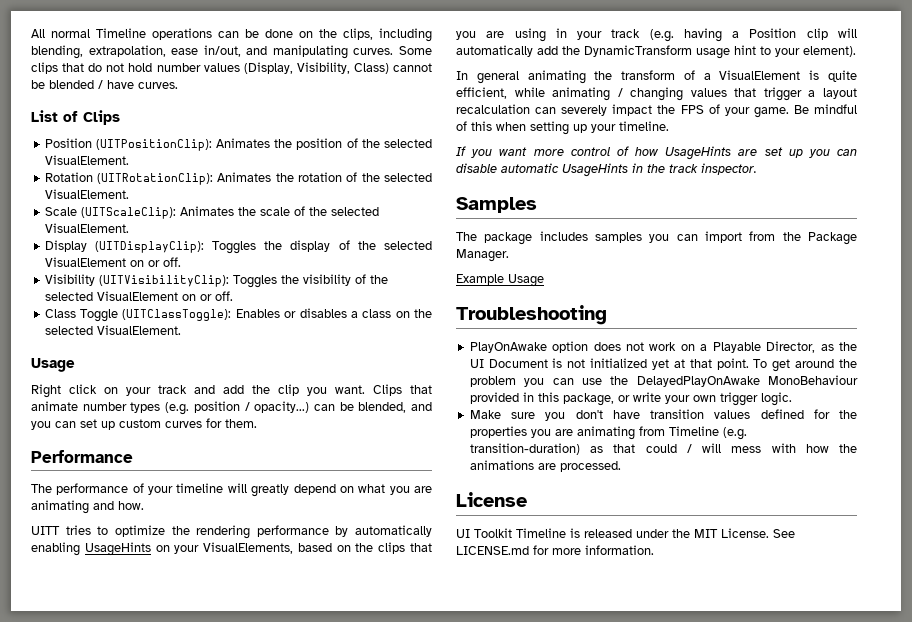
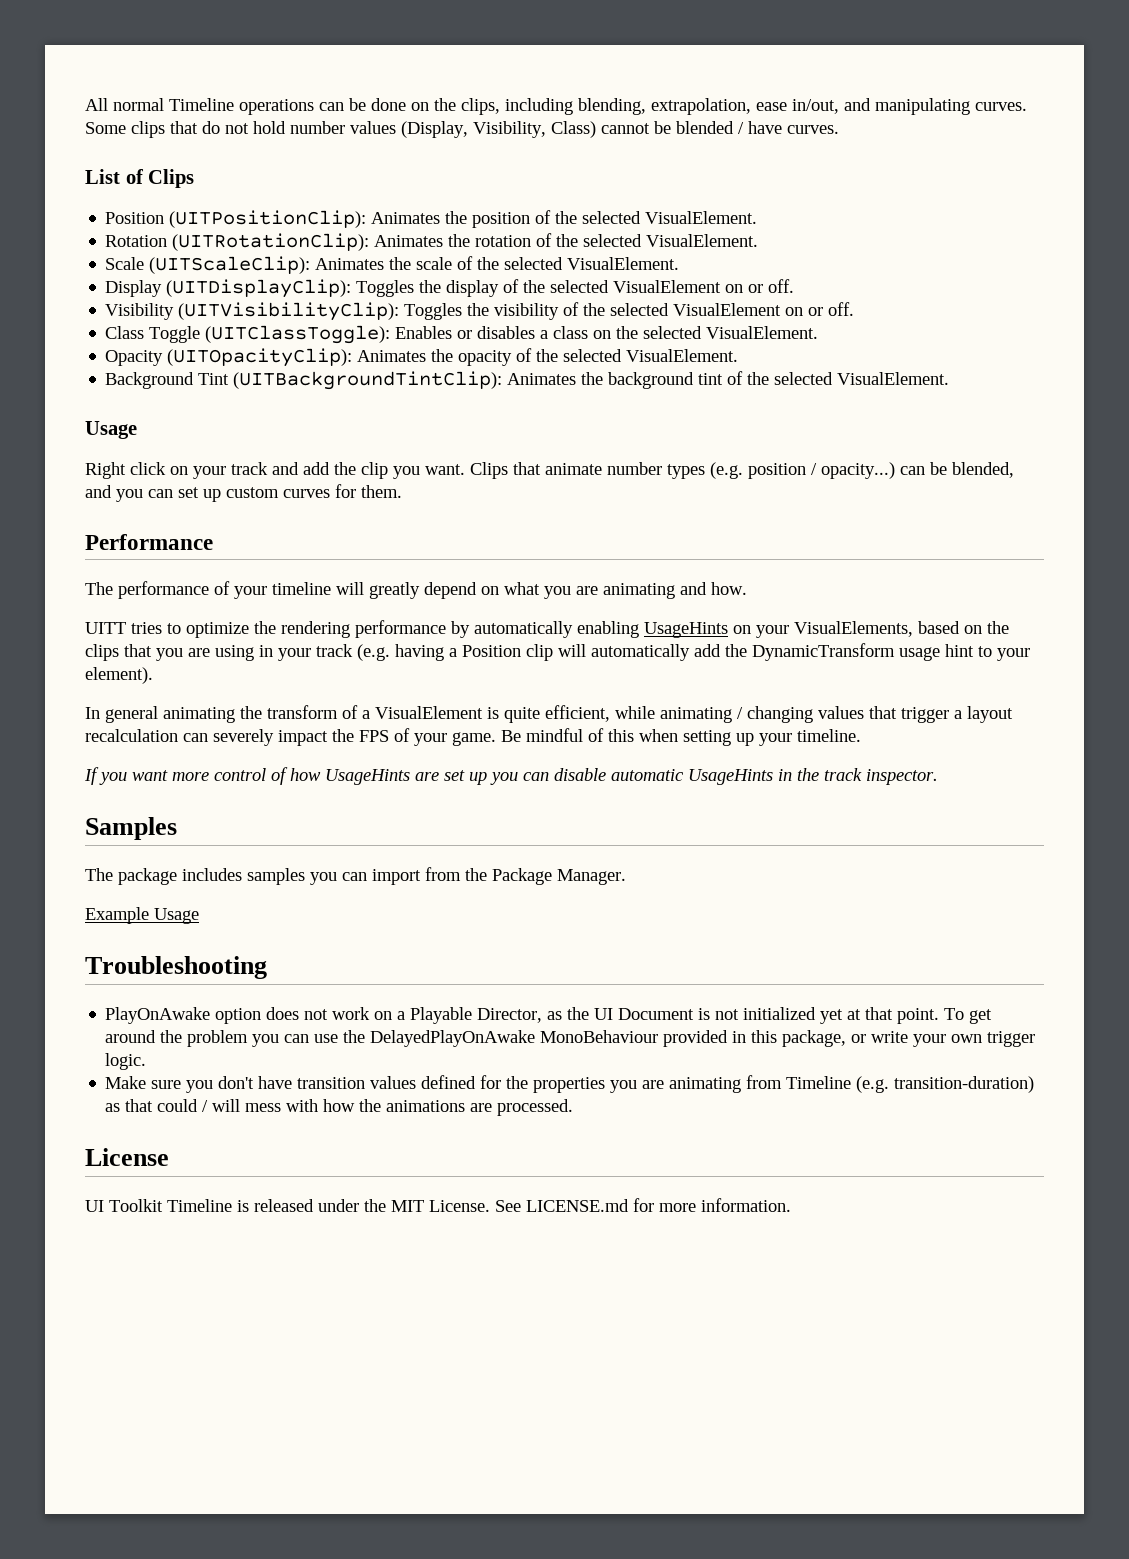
(181, 330) none -> [105,348,739,367] [105,371,950,390] // Opacity (UITOpacityClip): Animates the opacity of the selected VisualElement. // Background Tint (UITBackgroundTintClip): Animates the background tint of the selected VisualElement.

